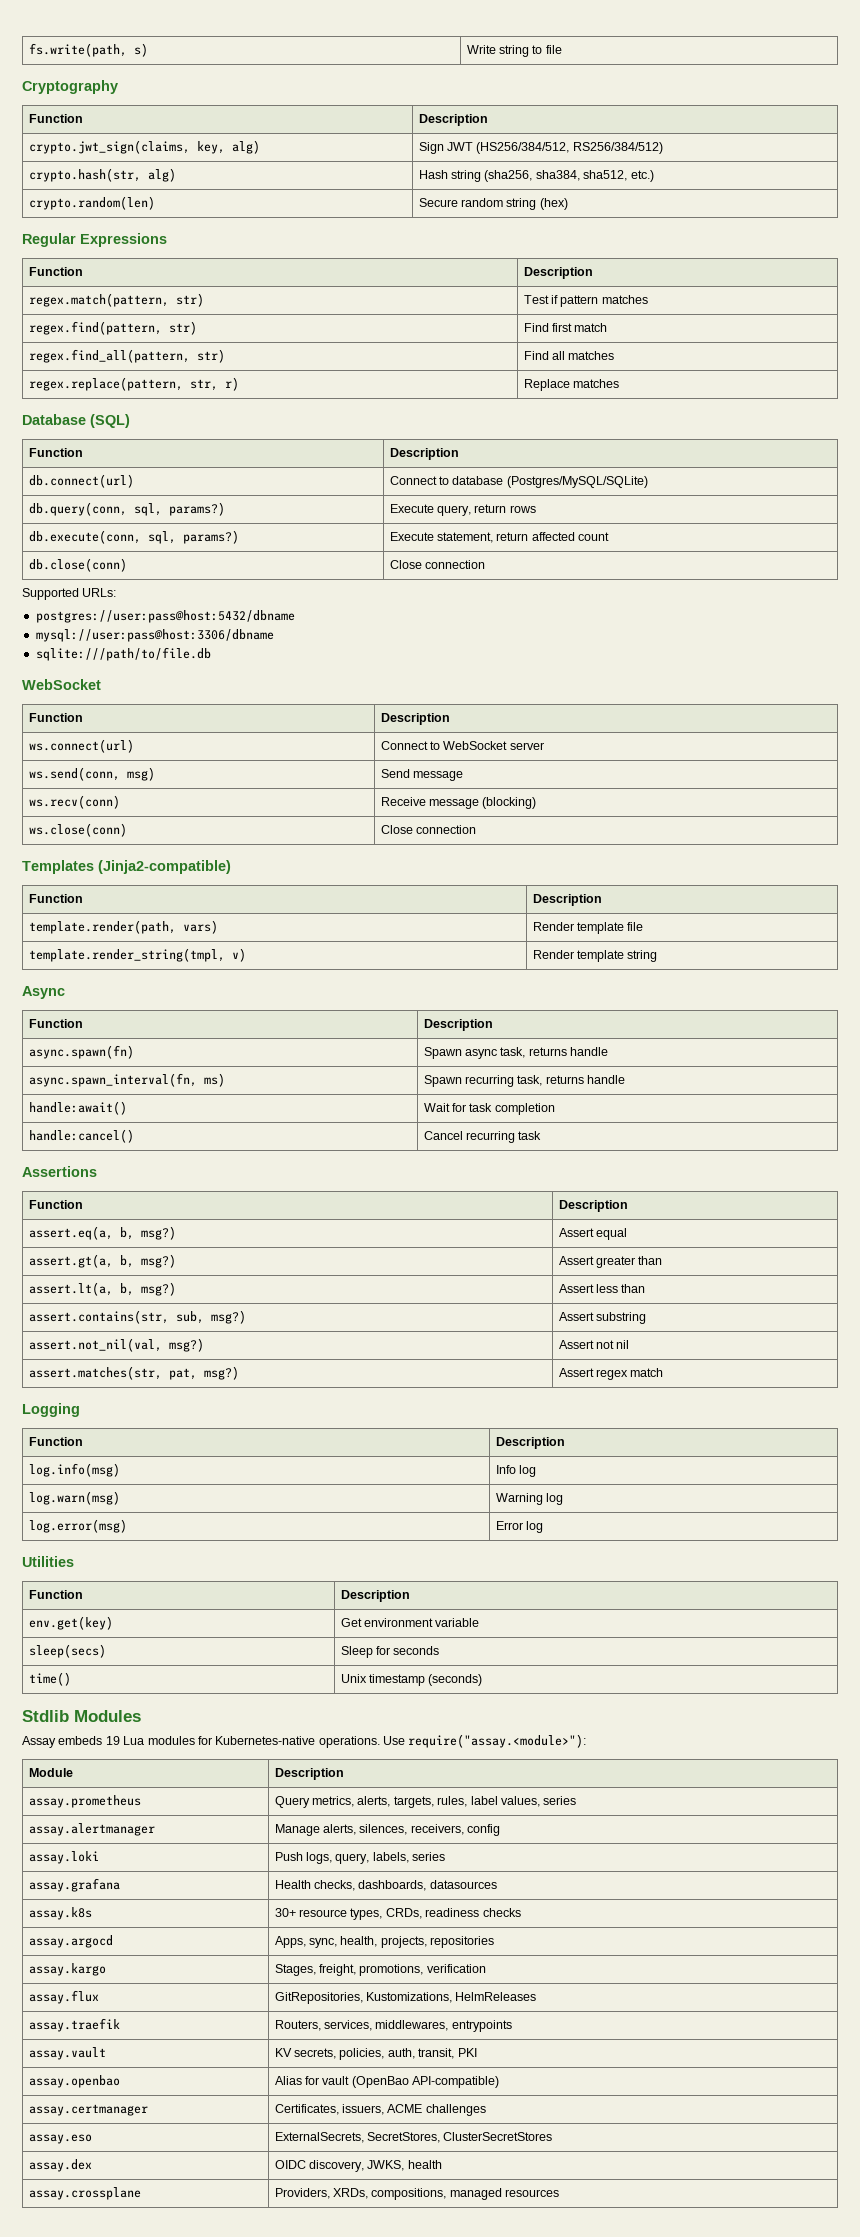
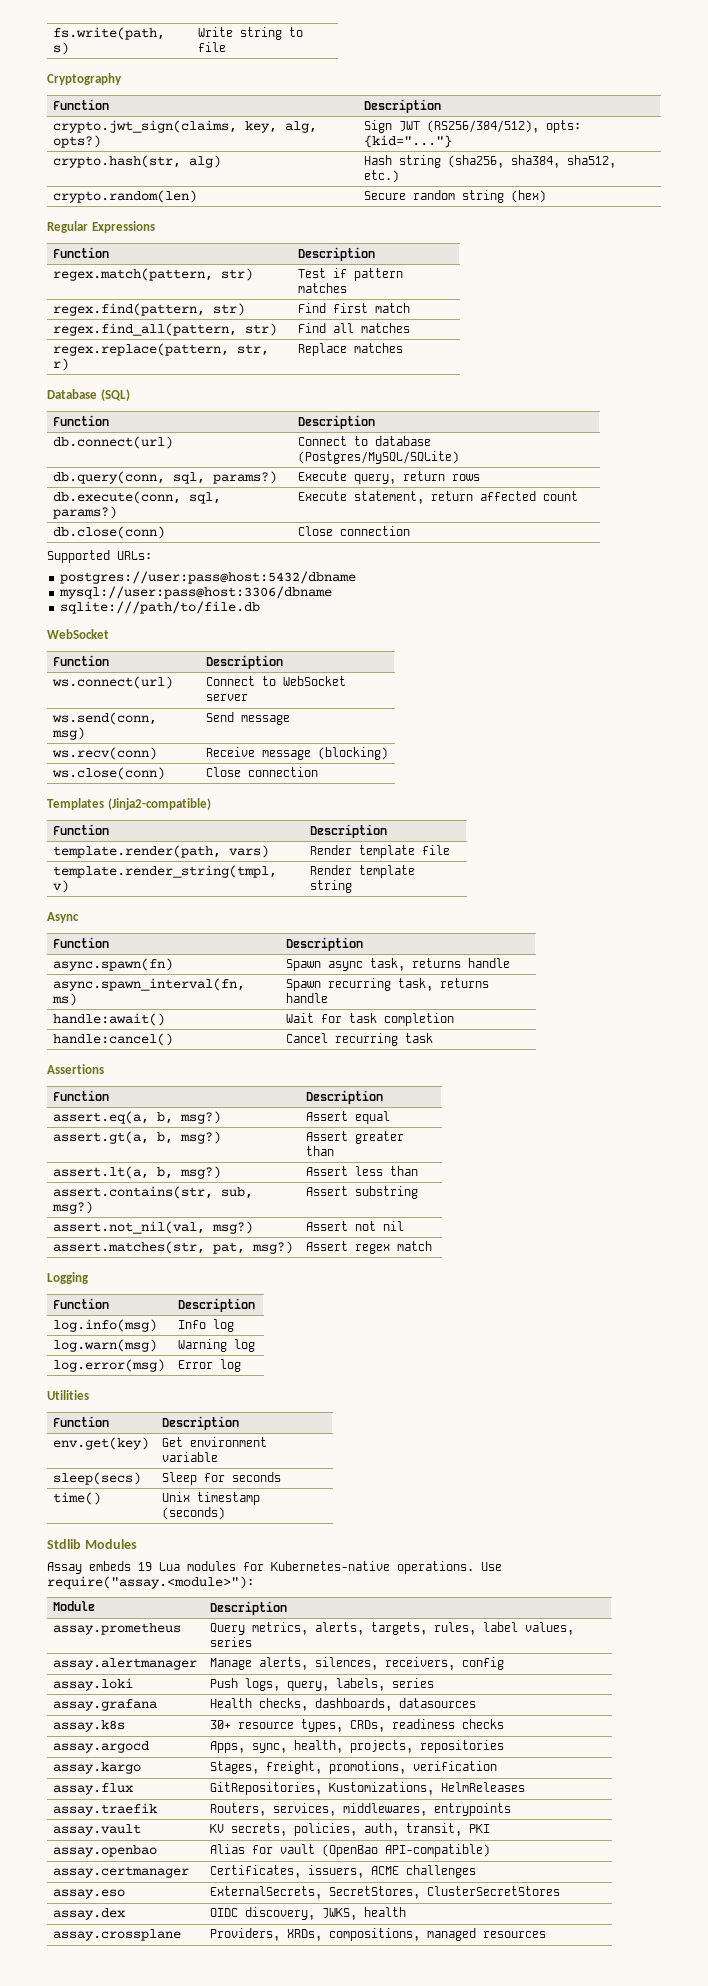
[231,140,260,154] alg) -> [285,121,318,133] [53,135,102,148] alg, opts?)
[476,142,663,154] (HS256/384/512, RS256/384/512) -> [427,120,582,133] [364,135,453,148] (RS256/384/512), opts: {kid="..."}

